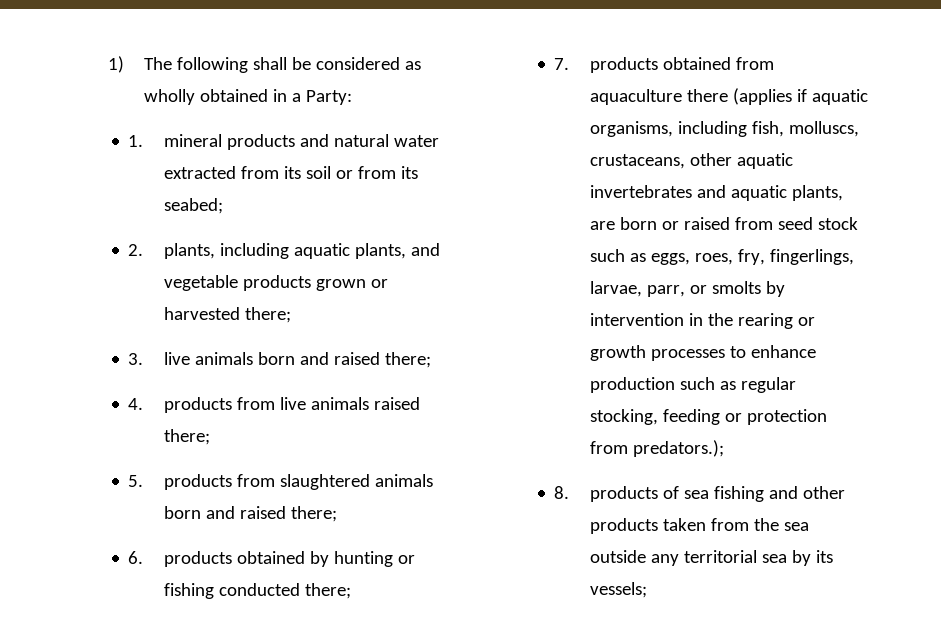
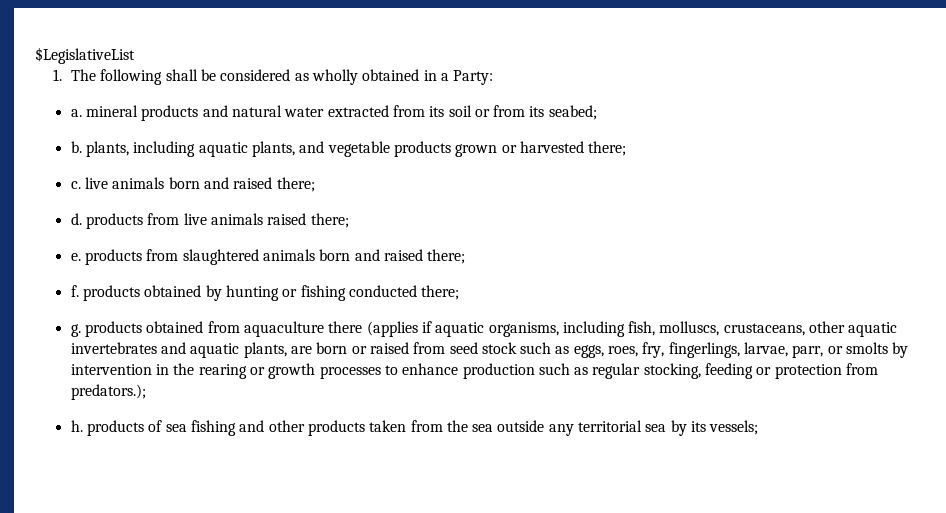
[107,56,124,73] 1) -> [35,47,135,64] [53,69,63,81] $LegislativeList // 1.
[128,135,144,147] 1. -> [70,109,82,117] a.
[128,244,144,256] 2. -> [70,141,82,153] b.
[128,353,144,365] 3. -> [70,181,81,189] c.
[128,398,144,410] 4. -> [70,213,82,225] d.
[128,475,144,487] 5. -> [70,253,81,261] e.
[128,551,144,564] 6. -> [70,285,79,297] f.
[554,58,570,70] 7. -> [70,324,81,337] g.
[554,486,570,499] 8. -> [70,420,83,432] h.

